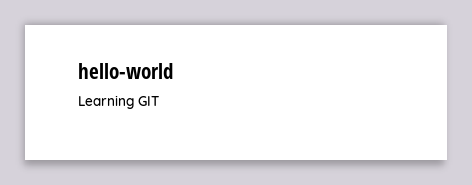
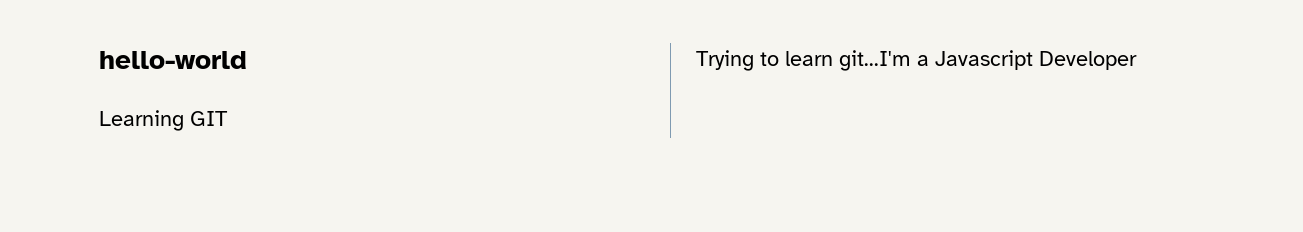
(159, 101) none -> [696,50,1137,71] // Trying to learn git...I'm a Javascript Developer

